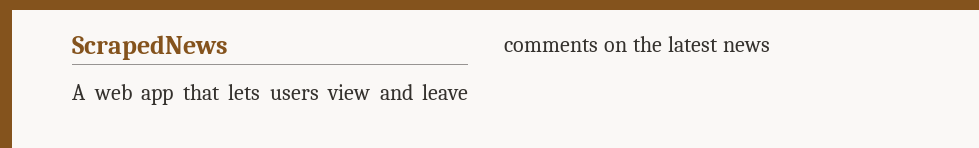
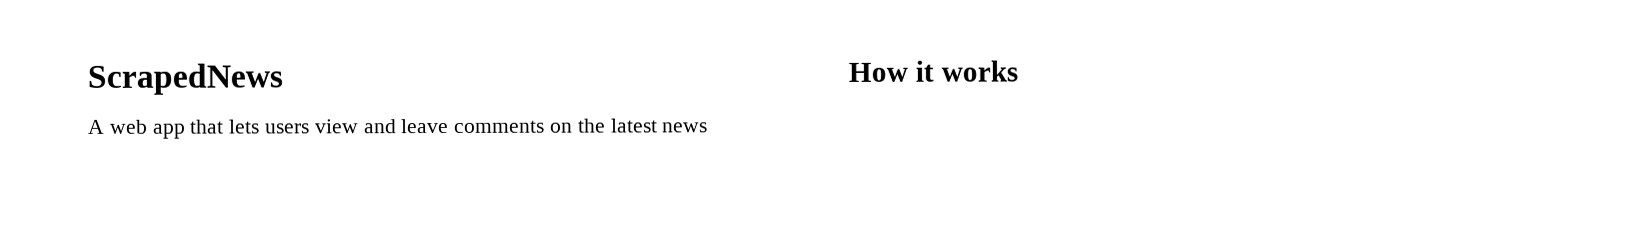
(770, 46) none -> [848,60,1018,82] // How it works

